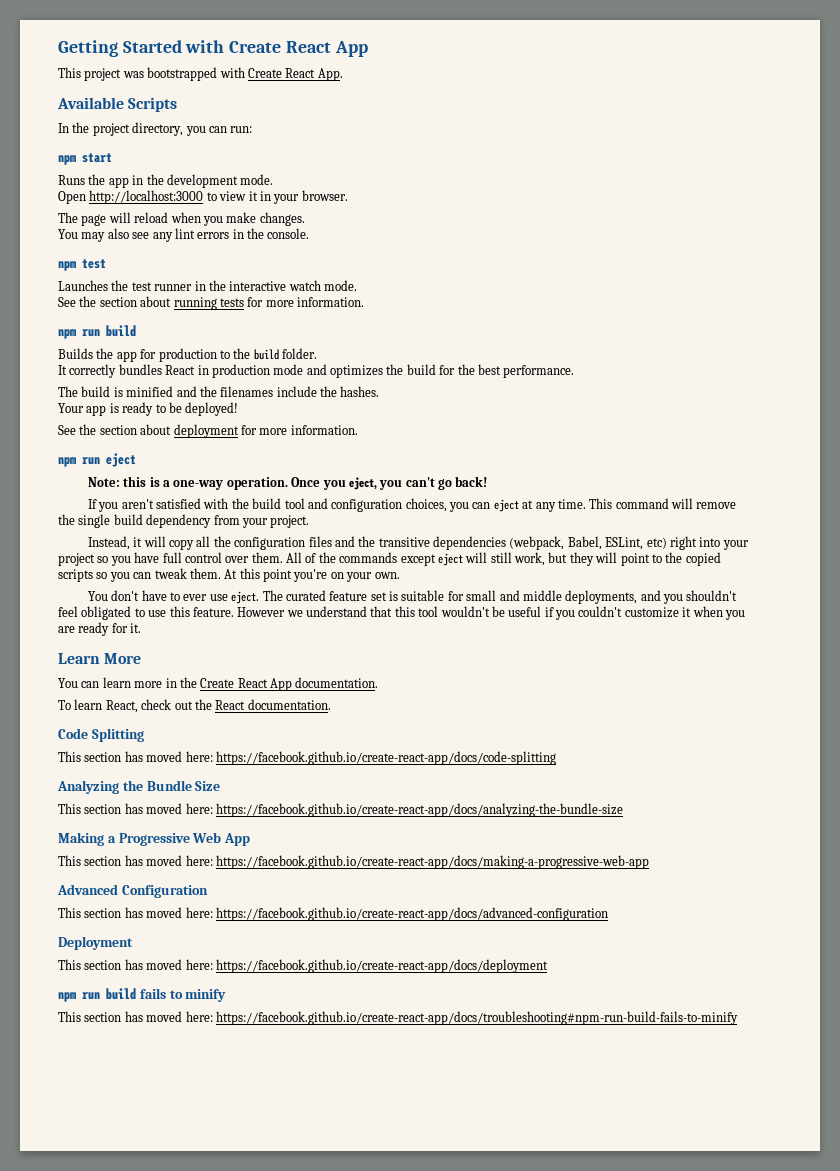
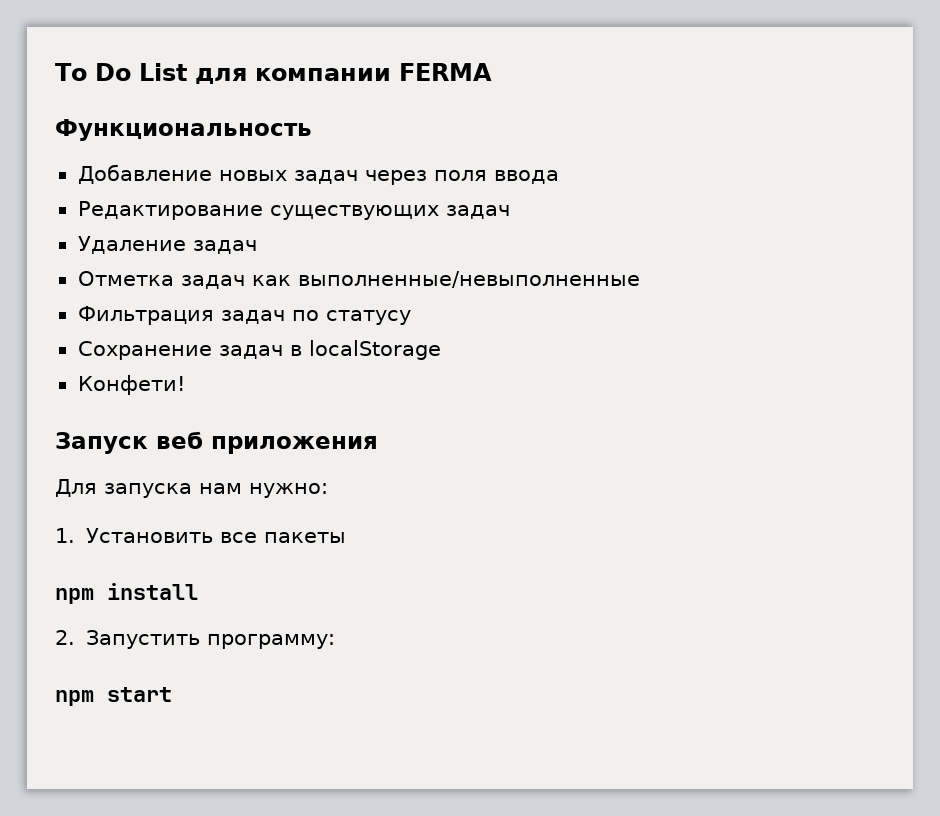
[58,40,368,57] [58,67,343,81] [57,97,178,112] [58,122,253,136] [58,153,112,165] [58,174,274,188] [58,190,348,204] [58,212,305,226] [58,228,310,242] [58,259,106,271] [58,280,357,291] [58,296,364,310] [58,325,136,339] [58,348,317,362] [58,364,575,378] [58,386,380,397] [58,402,239,416] [58,424,358,438] [58,453,136,467] [87,476,488,490] [87,498,737,512] [58,514,310,528] [87,536,749,550] [58,552,721,566] [58,568,400,582] [87,590,738,604] [58,606,745,620] [58,622,142,636] [58,653,142,664] [58,677,379,691] [58,699,331,713] [58,728,144,742] [58,751,556,765] [57,780,221,794] [58,803,623,817] [58,832,251,846] [58,855,649,869] [57,884,208,898] [58,907,608,921] [58,936,133,950] [58,959,548,973] [58,988,227,1002] [58,1011,738,1025] Getting Started with Create React App // This project was bootstrapped with Create React App. // Available Scripts // In the project directory, you can run: // npm start // Runs the app in the development mode. // Open http://localhost:3000 to view it in your browser. // The page will reload when you make changes. // You may also see any lint errors in the console. // npm test // Launches the test runner in the interactive watch mode. // See the section about running tests for more information. // npm run build // Builds the app for production to the build folder. // It correctly bundles React in production mode and optimizes the build for the best performance. // The build is minified and the filenames include the hashes. // Your app is ready to be deployed! // See the section about deployment for more information. // npm run eject // Note: this is a one-way operation. Once you eject, you can't go back! // If you aren't satisfied with the build tool and configuration choices, you can eject at any time. This command will remove the single build dependency from your project. // Instead, it will copy all the configuration files and the transitive dependencies (webpack, Babel, ESLint, etc) right into your project so you have full control over them. All of the commands except eject will still work, but they will point to the copied scripts so you can tweak them. At this point you're on your own. // You don't have to ever use eject. The curated feature set is suitable for small and middle deployments, and you shouldn't feel obligated to use this feature. However we understand that this tool wouldn't be useful if you couldn't customize it when you are ready for it. // Learn More // You can learn more in the Create React App documentation. // To learn React, check out the React documentation. // Code Splitting // This section has moved here: https://facebook.github.io/create-react-app/docs/code-splitting // Analyzing the Bundle Size // This section has moved here: https://facebook.github.io/create-react-app/docs/analyzing-the-bundle-size // Making a Progressive Web App // This section has moved here: https://facebook.github.io/create-react-app/docs/making-a-progressive-web-app // Advanced Configuration // This section has moved here: https://facebook.github.io/create-react-app/docs/advanced-configuration // Deployment // This section has moved here: https://facebook.github.io/create-react-app/docs/deployment // npm run build fails to minify // This section has moved here: https://facebook.github.io/create-react-app/docs/troubleshooting#npm-run-build-fails-to-minify -> [55,63,492,84] [55,119,312,141] [77,164,559,185] [77,201,510,220] [77,236,257,254] [77,271,640,289] [77,306,411,325] [77,340,441,360] [77,375,185,395] [55,431,378,454] [55,479,328,498] [55,528,347,543] [55,583,198,604] [55,630,336,649] [55,687,172,706] To Do List для компании FERMA // Функциональность // Добавление новых задач через поля ввода // Редактирование существующих задач // Удаление задач // Отметка задач как выполненные/невыполненные // Фильтрация задач по статусу // Сохранение задач в localStorage // Конфети! // Запуск веб приложения // Для запуска нам нужно: // 1. Установить все пакеты // npm install // 2. Запустить программу: // npm start

